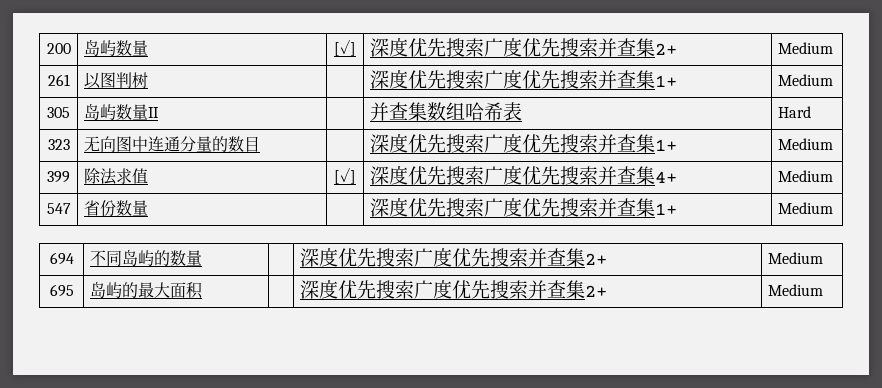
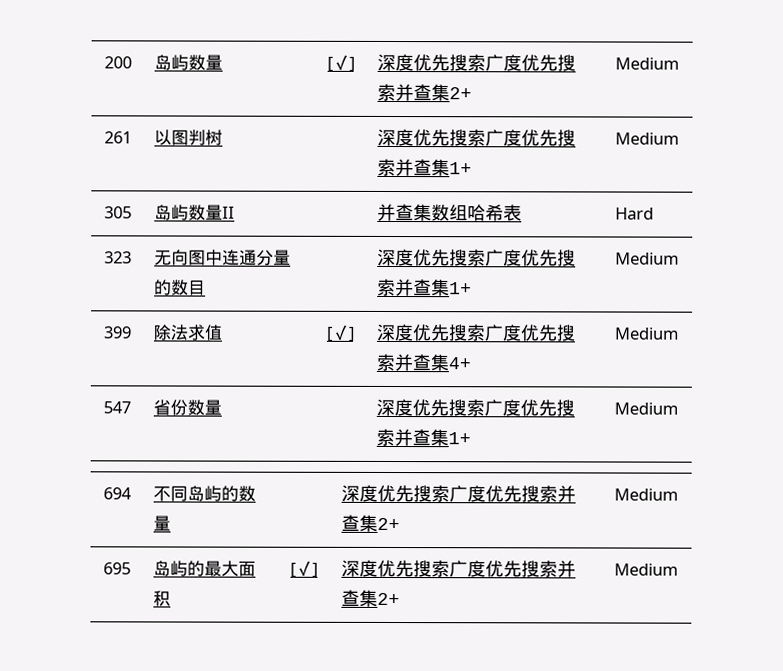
(203, 290) none -> [290,560,318,578] [✓]

